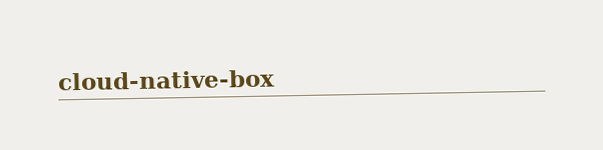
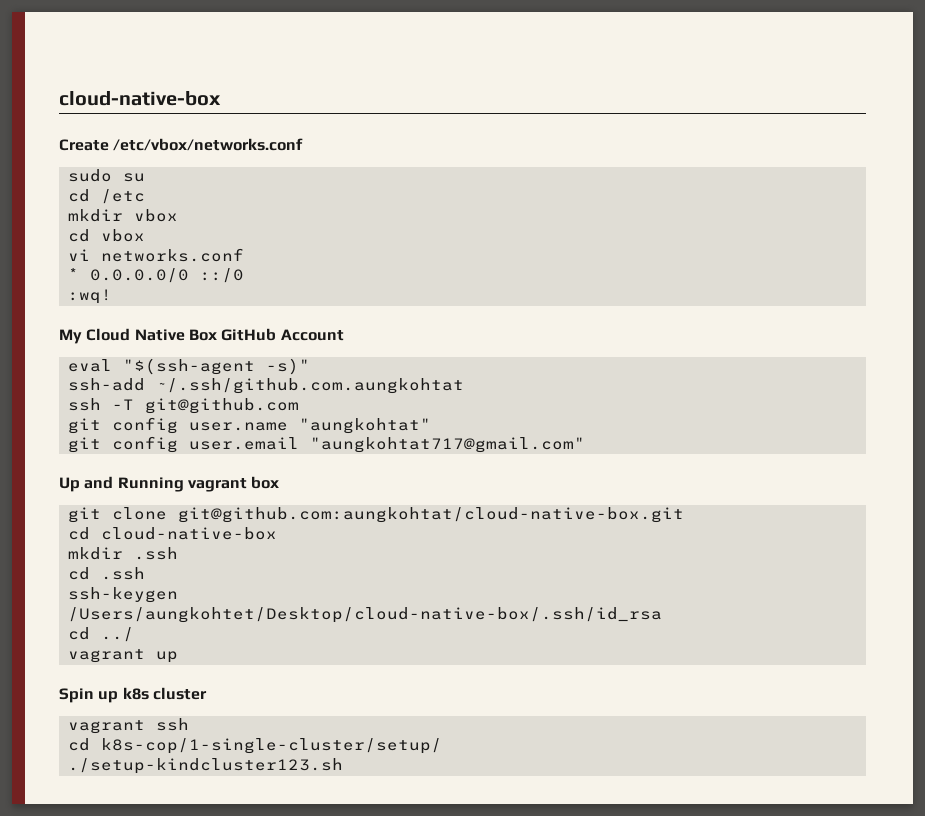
[57,69,275,91] cloud-native-box -> [59,91,221,106] [59,138,304,151] [68,169,145,182] [68,189,145,204] [68,209,178,222] [68,229,145,242] [68,248,244,262] [68,268,244,283] [68,289,112,304] [59,328,344,344] [68,358,310,375] [68,378,464,394] [68,398,299,414] [68,417,431,434] [68,436,585,453] [59,476,280,492] [68,507,684,523] [68,527,277,540] [68,547,178,560] [68,567,145,580] [68,587,178,603] [68,607,662,623] [68,627,134,642] [68,649,178,663] [59,687,207,703] [68,718,189,734] [68,738,442,754] [68,758,343,774] cloud-native-box // Create /etc/vbox/networks.conf // sudo su // cd /etc // mkdir vbox // cd vbox // vi networks.conf // * 0.0.0.0/0 ::/0 // :wq! // My Cloud Native Box GitHub Account // eval "$(ssh-agent -s)" // ssh-add ~/.ssh/github.com.aungkohtat // ssh -T git@github.com // git config user.name "aungkohtat" // git config user.email "aungkohtat717@gmail.com" // Up and Running vagrant box // git clone git@github.com:aungkohtat/cloud-native-box.git // cd cloud-native-box // mkdir .ssh // cd .ssh // ssh-keygen // /Users/aungkohtet/Desktop/cloud-native-box/.ssh/id_rsa // cd ../ // vagrant up // Spin up k8s cluster // vagrant ssh // cd k8s-cop/1-single-cluster/setup/ // ./setup-kindcluster123.sh

